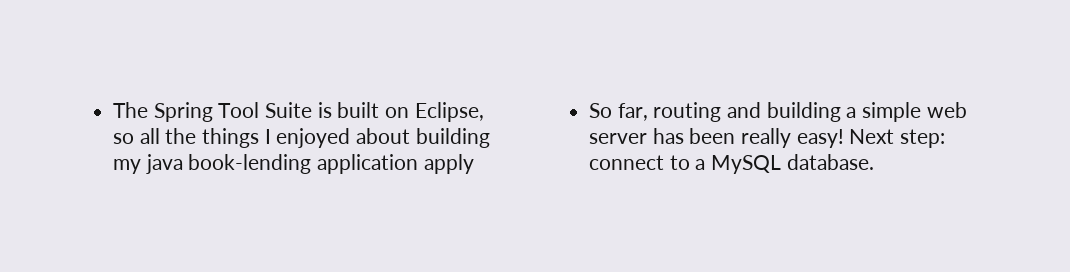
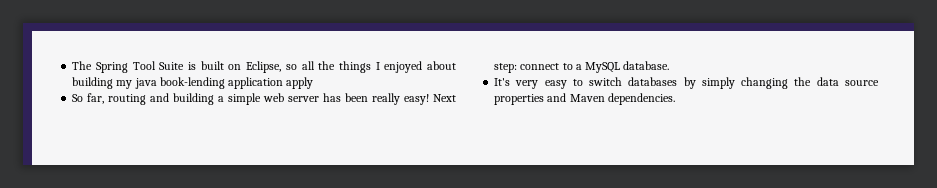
(874, 162) none -> [494,77,879,89] [494,93,675,105] // It's very easy to switch databases by simply changing the data source properties and Maven dependencies.

